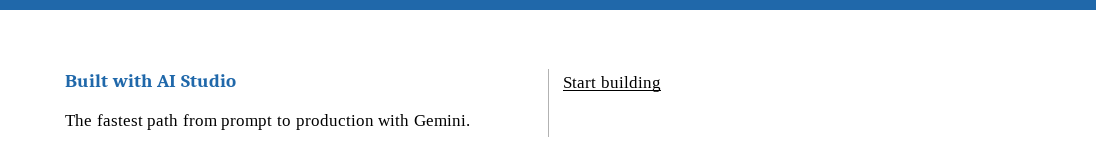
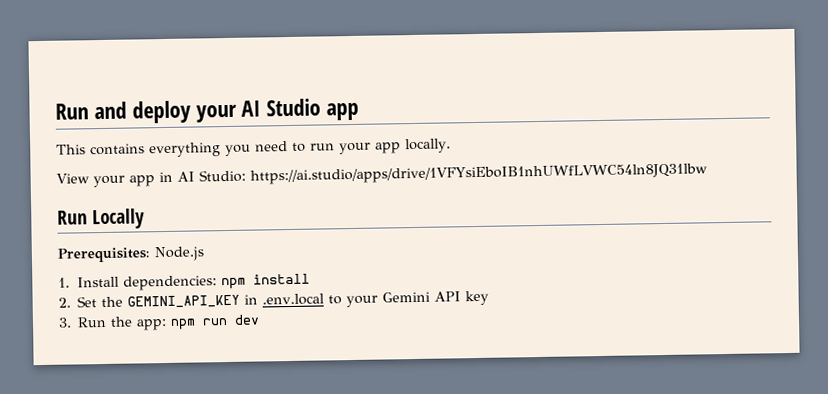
[65,74,237,87] [65,114,470,130] [563,76,661,92] Built with AI Studio // The fastest path from prompt to production with Gemini. // Start building -> [55,98,359,124] [56,138,451,158] [56,163,708,188] [57,208,146,230] [57,246,204,263] [58,273,311,291] [58,290,490,309] [58,314,261,331] Run and deploy your AI Studio app // This contains everything you need to run your app locally. // View your app in AI Studio: https://ai.studio/apps/drive/1VFYsiEboIB1nhUWfLVWC54ln8JQ31lbw // Run Locally // Prerequisites: Node.js // 1. Install dependencies: npm install // 2. Set the GEMINI_API_KEY in .env.local to your Gemini API key // 3. Run the app: npm run dev

